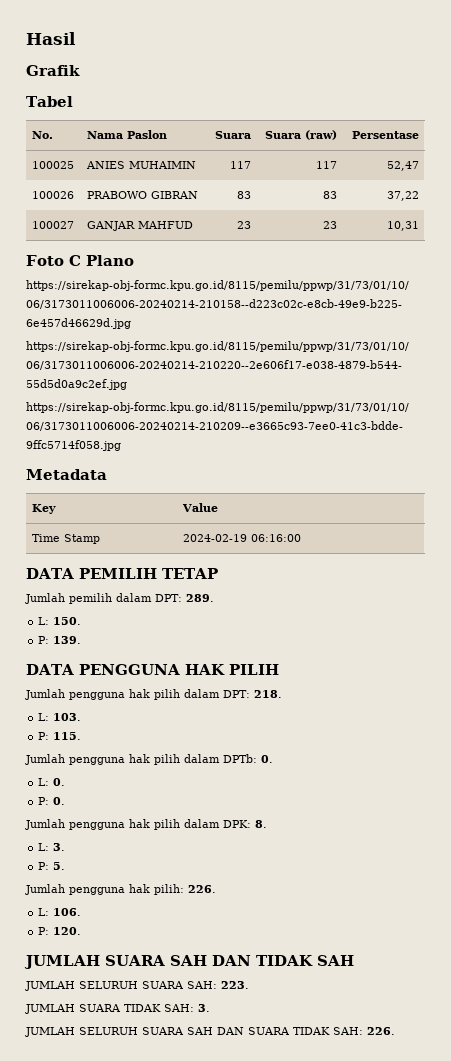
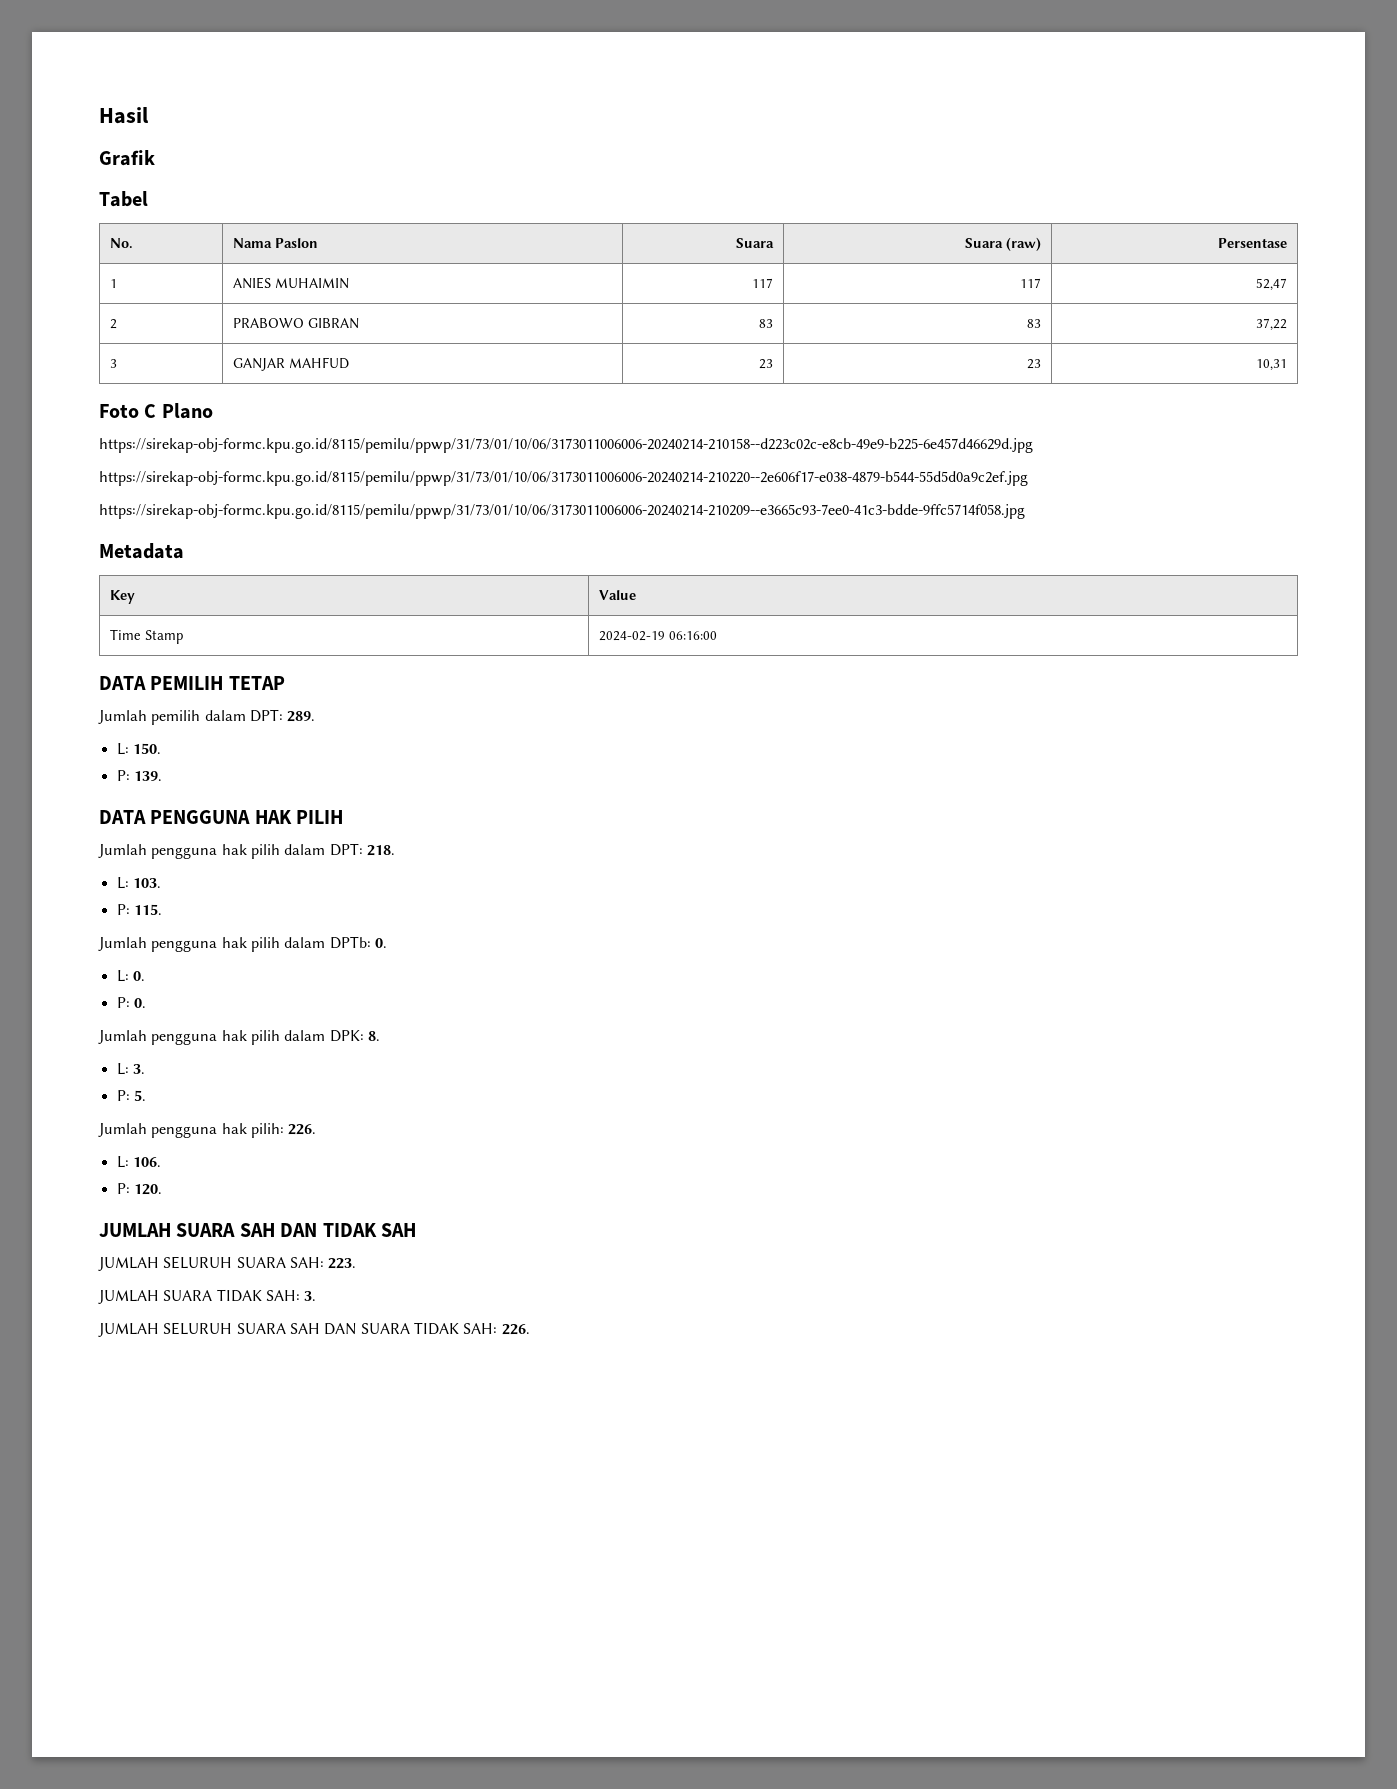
[31,161,74,169] 100025 -> [110,279,118,288] 1
[31,191,74,199] 100026 -> [110,319,118,329] 2
[31,221,74,229] 100027 -> [110,359,118,368] 3

